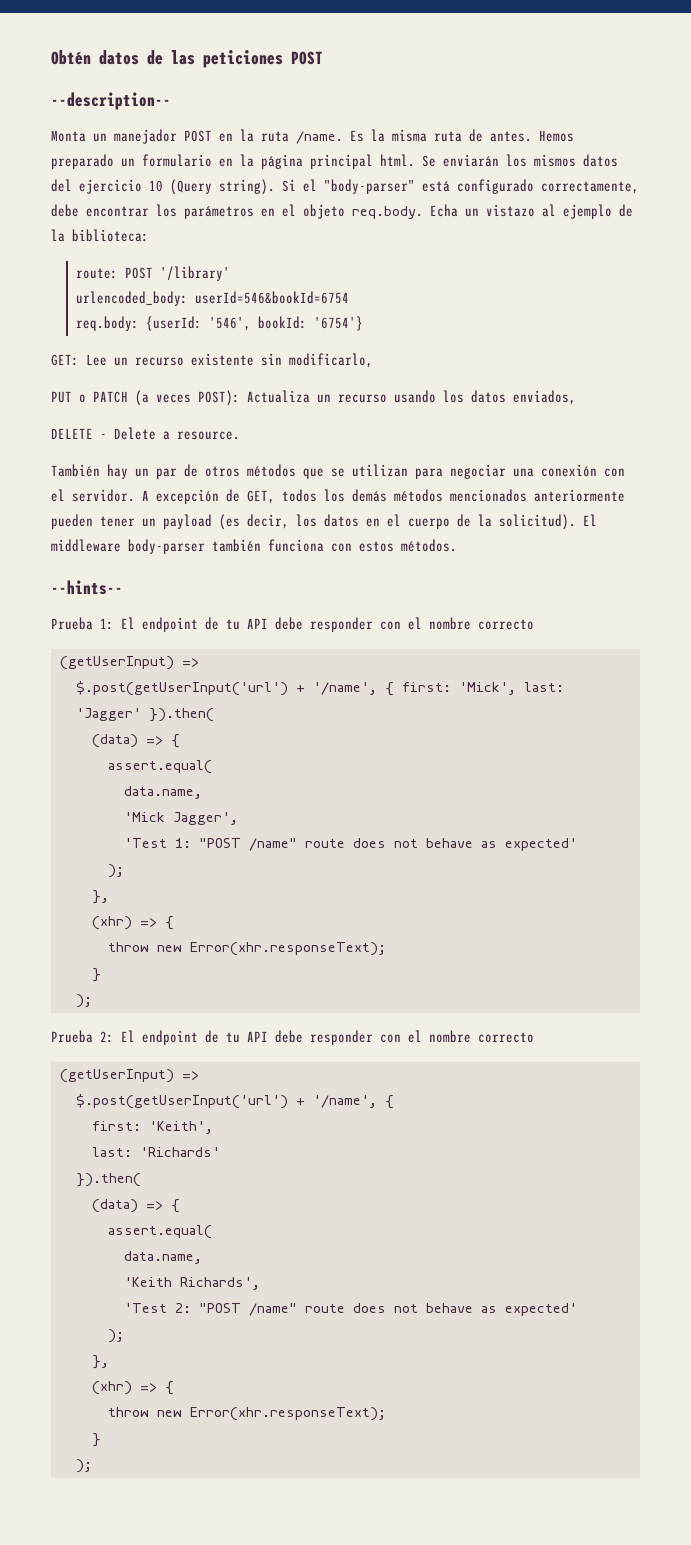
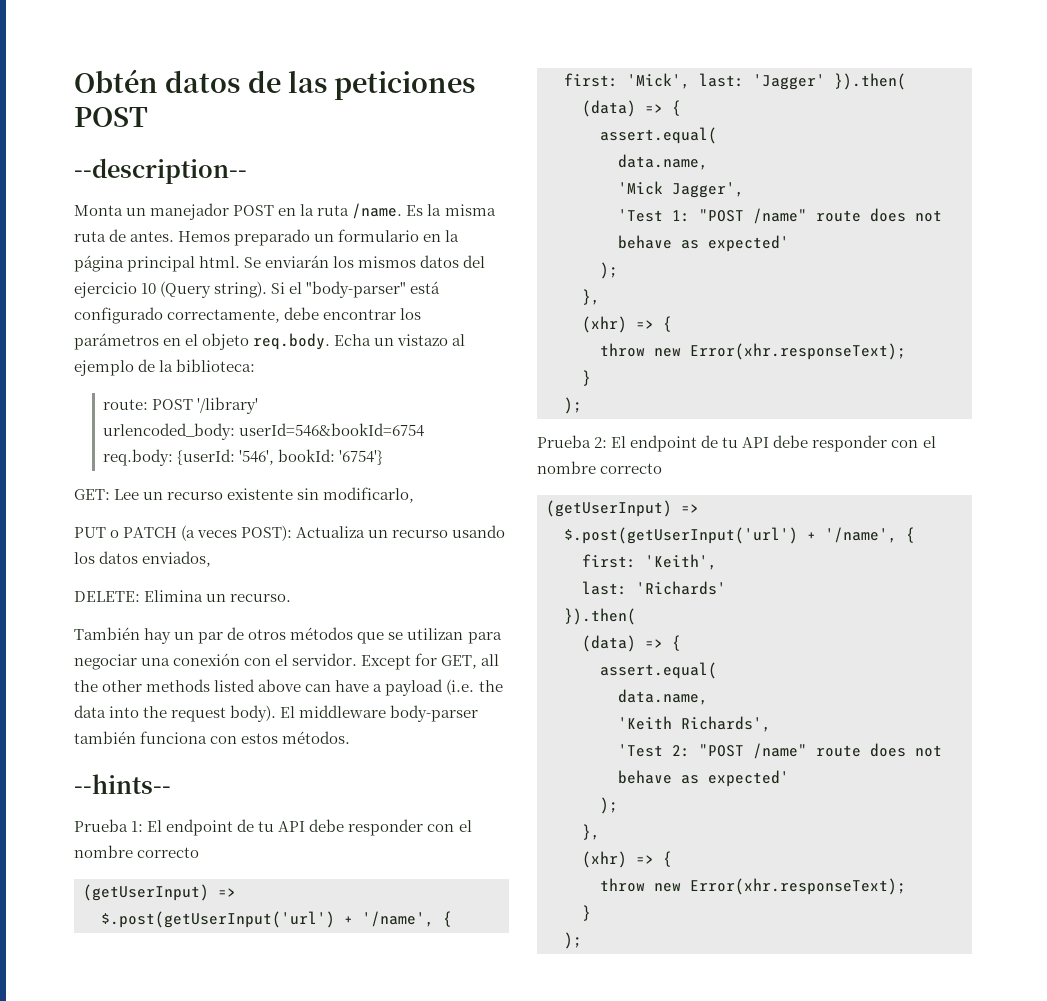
[51,427,240,440] DELETE - Delete a resource. -> [74,590,292,602] DELETE: Elimina un recurso.
[142,489,625,504] [51,514,576,530] A excepción de GET, todos los demás métodos mencionados anteriormente pueden tener un payload (es decir, los datos en el cuerpo de la solicitud). -> [361,653,500,670] [74,679,503,696] [74,705,277,722] Except for GET, all the other methods listed above can have a payload (i.e. the data into the request body).

